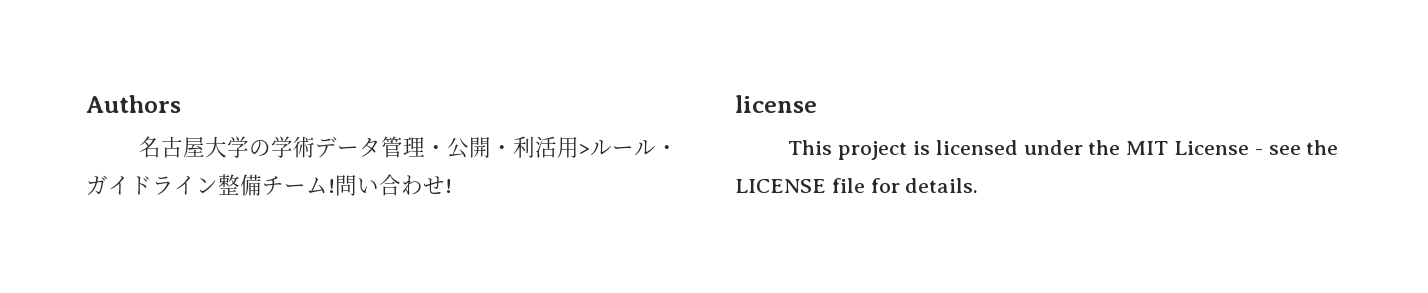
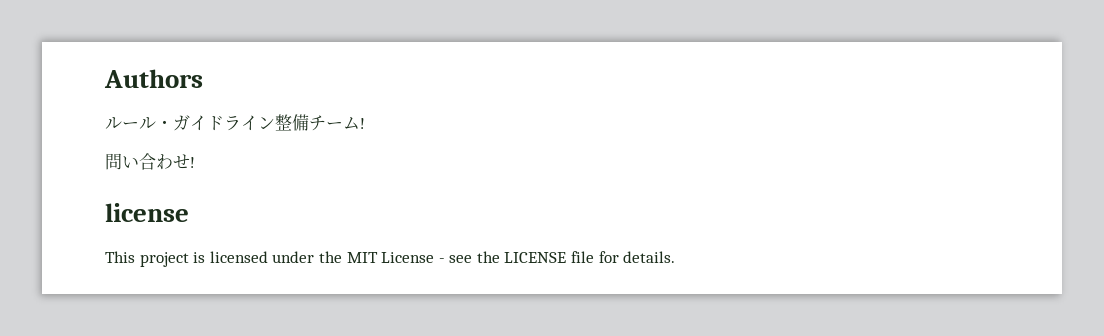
[139,136,591,159] 名古屋大学の学術データ管理・公開・利活用> -> (203, 78) none
(335, 186) none -> (365, 123) //

